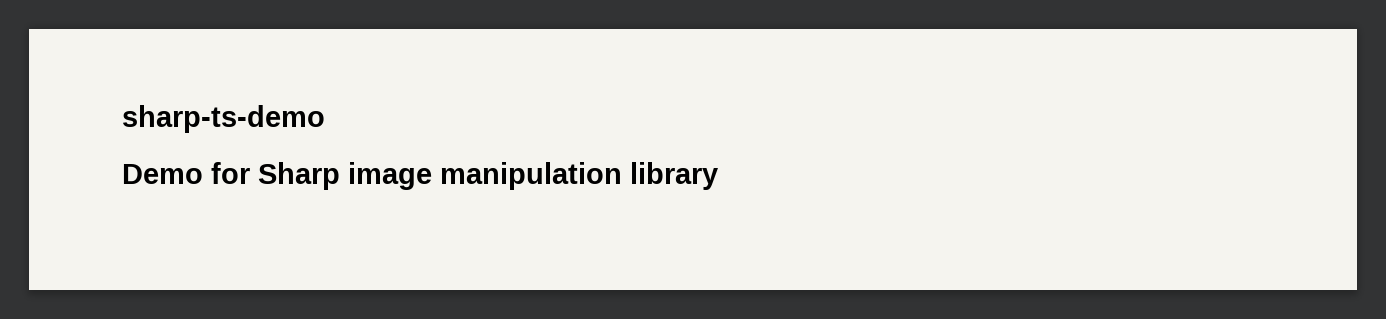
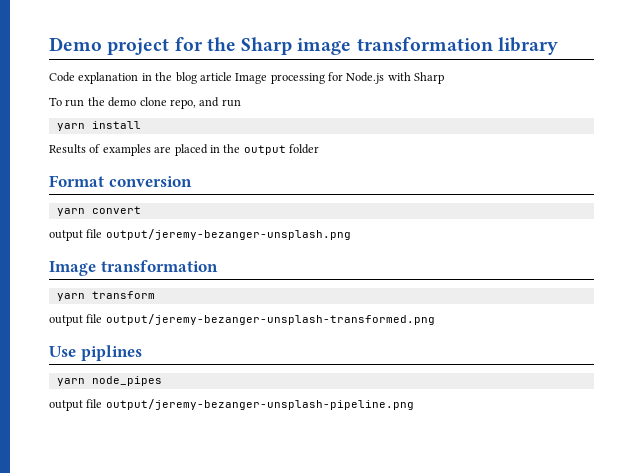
[122,105,325,133] [122,162,250,184] sharp-ts-demo // Demo for -> [49,37,236,55] Demo project for the
[440,162,622,190] manipulation -> [356,37,493,51] transformation
(718, 176) none -> [49,72,445,84] [49,97,241,109] [56,121,141,131] [49,144,319,156] [49,175,192,187] [56,206,141,216] [49,229,351,241] [49,260,218,276] [56,291,155,301] [49,314,435,326] [49,345,142,361] [56,376,162,386] [49,399,414,411] // Code explanation in the blog article Image processing for Node.js with Sharp // To run the demo clone repo, and run // yarn install // Results of examples are placed in the output folder // Format conversion // yarn convert // output file output/jeremy-bezanger-unsplash.png // Image transformation // yarn transform // output file output/jeremy-bezanger-unsplash-transformed.png // Use piplines // yarn node_pipes // output file output/jeremy-bezanger-unsplash-pipeline.png

